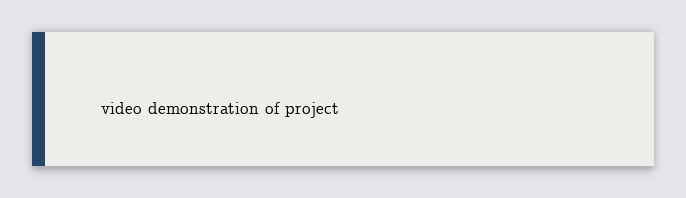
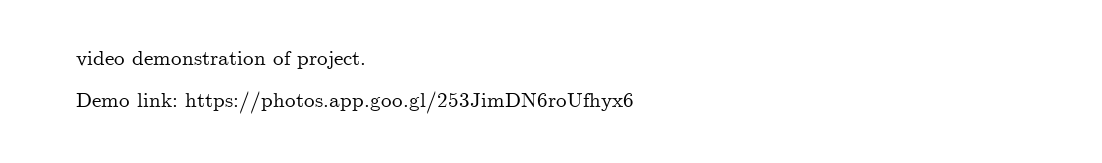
[285,102,339,118] project -> [297,51,366,69] [76,91,634,114] project. // Demo link: https://photos.app.goo.gl/253JimDN6roUfhyx6

